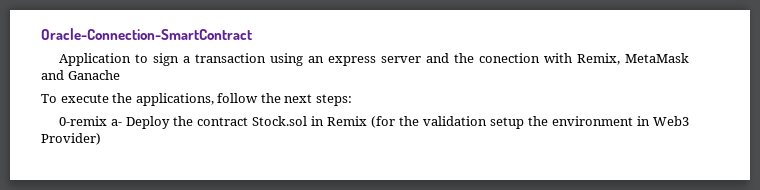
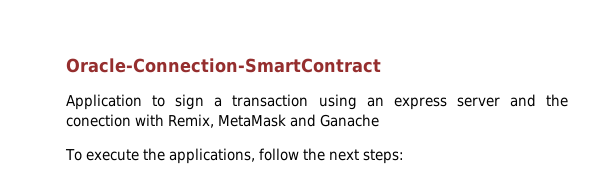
[58,116,689,129] [41,133,101,145] // 0-remix a- Deploy the contract Stock.sol in Remix (for the validation setup the environment in Web3 Provider) -> (405, 156) none

